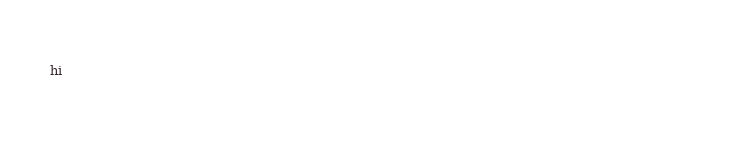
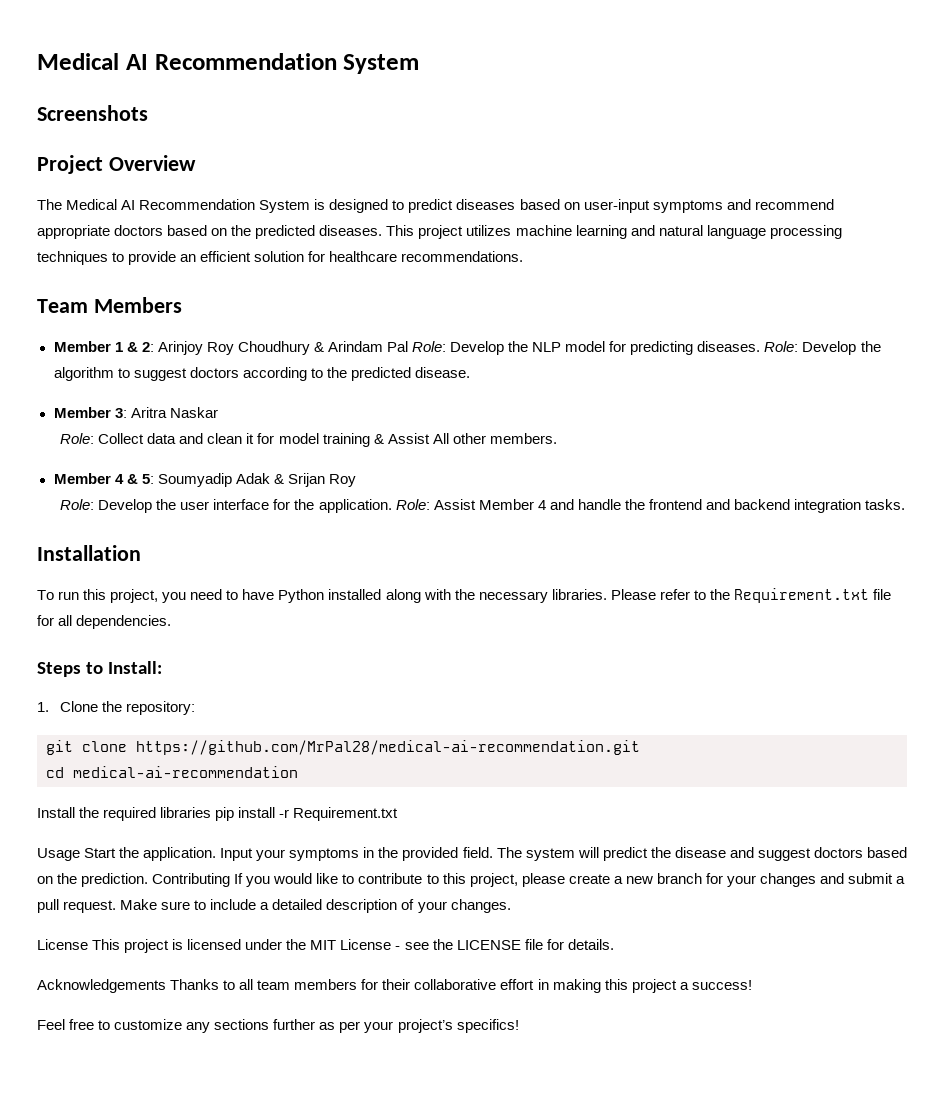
[50,65,62,75] hi -> [37,53,420,74] [37,105,148,121] [37,155,196,174] [37,199,834,213] [37,225,842,239] [37,251,524,265] [37,297,182,313] [53,341,881,355] [53,367,470,381] [53,407,218,418] [60,433,557,447] [53,473,356,487] [60,499,906,513] [37,545,141,561] [37,588,891,603] [37,615,172,629] [37,661,162,677] [37,701,196,715] [46,740,640,755] [46,766,298,778] [37,807,399,821] [37,847,907,861] [37,873,906,887] [37,899,511,913] [37,939,614,953] [37,979,752,993] [37,1019,519,1033] Medical AI Recommendation System // Screenshots // Project Overview // The Medical AI Recommendation System is designed to predict diseases based on user-input symptoms and recommend appropriate doctors based on the predicted diseases. This project utilizes machine learning and natural language processing techniques to provide an efficient solution for healthcare recommendations. // Team Members // Member 1 & 2: Arinjoy Roy Choudhury & Arindam Pal Role: Develop the NLP model for predicting diseases. Role: Develop the algorithm to suggest doctors according to the predicted disease. // Member 3: Aritra Naskar // Role: Collect data and clean it for model training & Assist All other members. // Member 4 & 5: Soumyadip Adak & Srijan Roy // Role: Develop the user interface for the application. Role: Assist Member 4 and handle the frontend and backend integration tasks. // Installation // To run this project, you need to have Python installed along with the necessary libraries. Please refer to the Requirement.txt file for all dependencies. // Steps to Install: // 1. Clone the repository: // git clone https://github.com/MrPal28/medical-ai-recommendation.git // cd medical-ai-recommendation // Install the required libraries pip install -r Requirement.txt // Usage Start the application. Input your symptoms in the provided field. The system will predict the disease and suggest doctors based on the prediction. Contributing If you would like to contribute to this project, please create a new branch for your changes and submit a pull request. Make sure to include a detailed description of your changes. // License This project is licensed under the MIT License - see the LICENSE file for details. // Acknowledgements Thanks to all team members for their collaborative effort in making this project a success! // Feel free to customize any sections further as per your project’s specifics!

